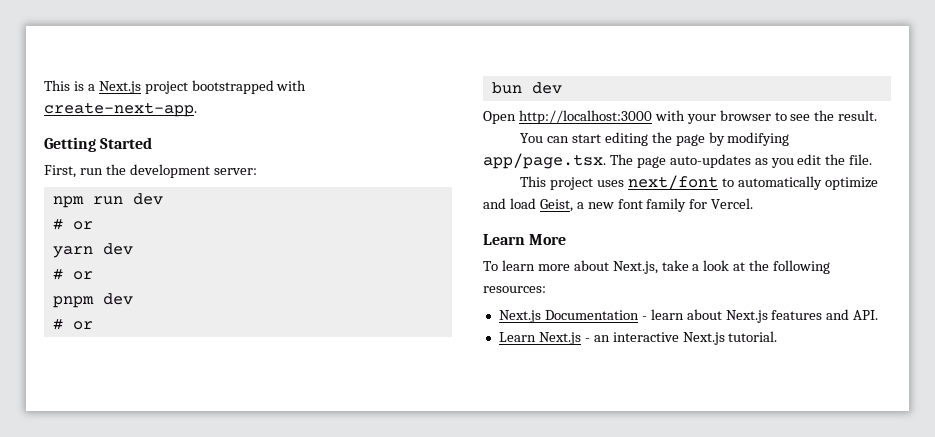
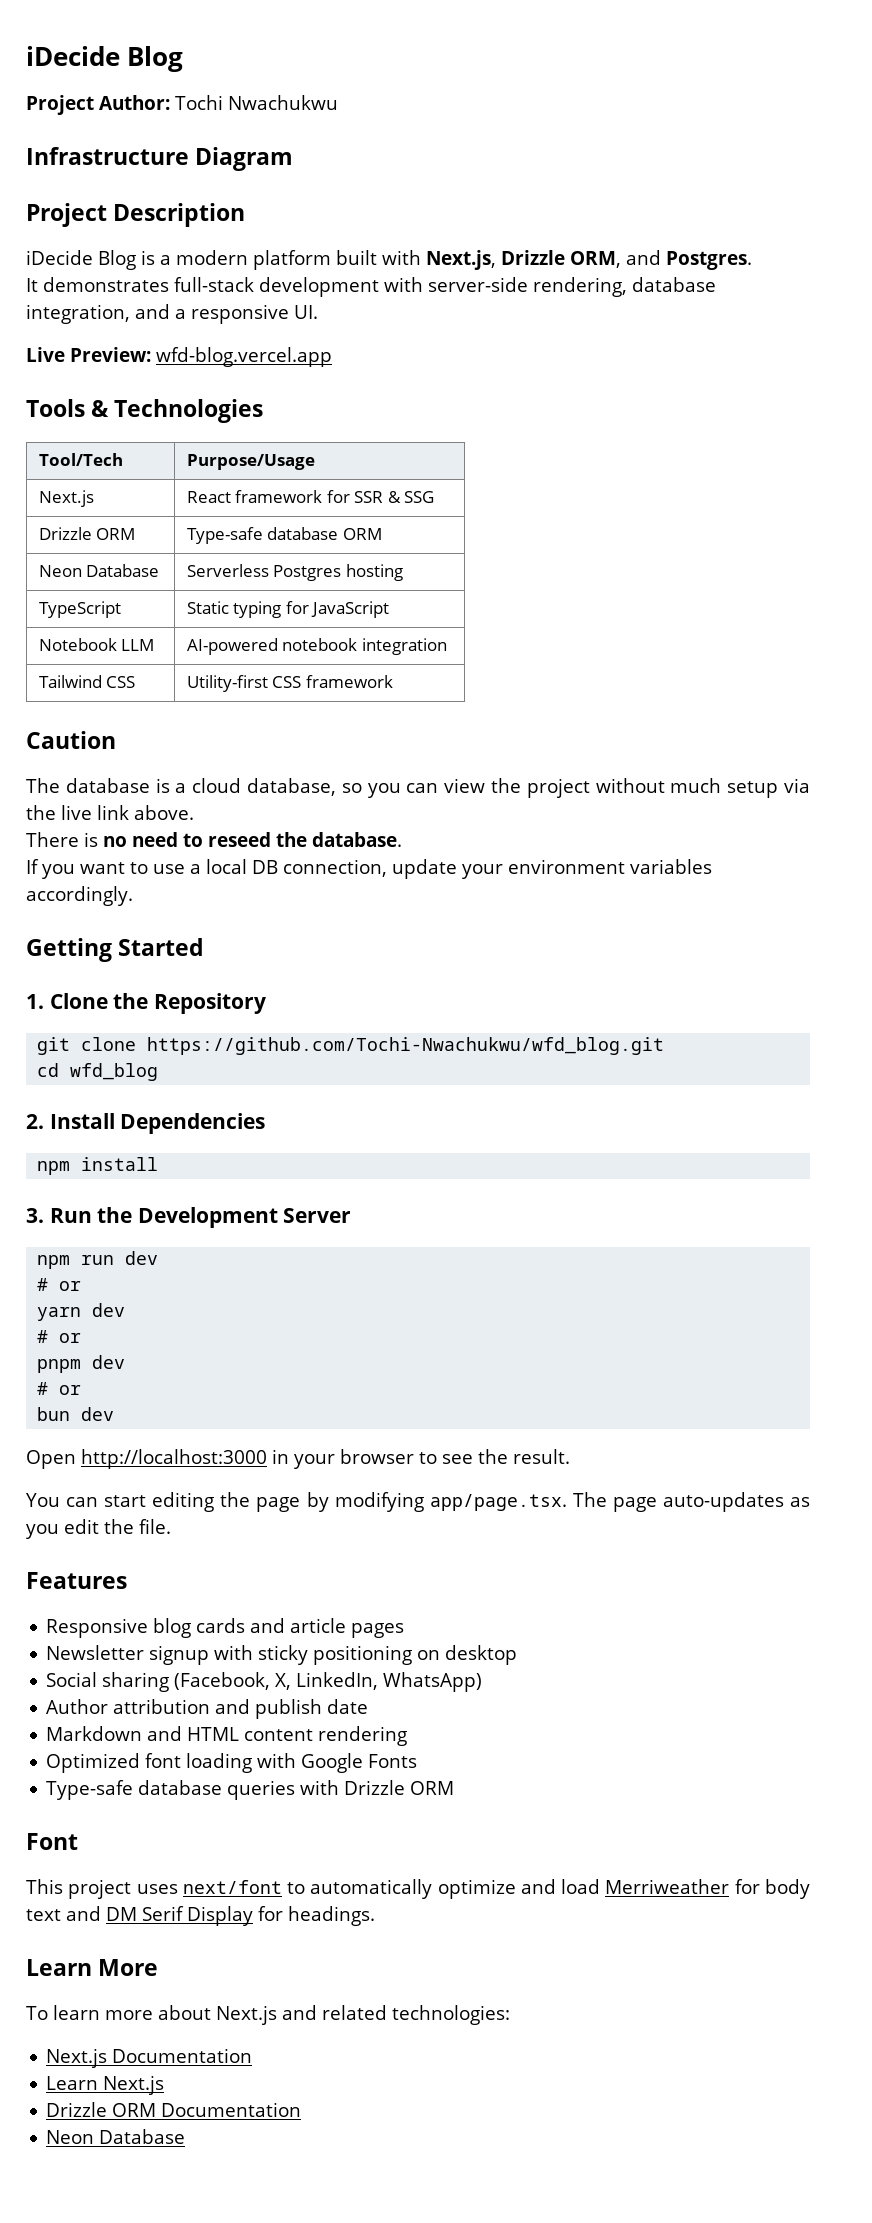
[44,80,307,94] [44,102,197,117] [44,137,153,152] [44,164,257,178] This is a Next.js project bootstrapped with create-next-app. // Getting Started // First, run the development server: -> [26,46,184,72] [26,95,338,115] [26,147,294,171] [26,203,246,227] [26,250,752,270] [26,277,716,297] [26,304,318,324] [26,347,332,367] [26,399,264,423] [38,453,123,466] [186,454,315,470] [38,490,94,507] [186,490,435,503] [38,527,136,540] [186,527,382,544] [38,564,160,577] [186,564,403,581] [38,601,121,618] [186,601,390,618] [38,638,155,651] [186,638,447,655] [38,675,136,688] [186,675,393,692] [26,731,116,749] [26,778,810,798] [26,805,194,820] [26,832,402,847] [26,859,712,879] [26,886,133,906] [26,938,205,962] [26,993,266,1014] [37,1037,665,1055] [37,1063,159,1081] [26,1113,266,1134] [37,1157,159,1175] [26,1207,352,1228] iDecide Blog // Project Author: Tochi Nwachukwu // Infrastructure Diagram // Project Description // iDecide Blog is a modern platform built with Next.js, Drizzle ORM, and Postgres. // It demonstrates full-stack development with server-side rendering, database integration, and a responsive UI. // Live Preview: wfd-blog.vercel.app // Tools & Technologies // Tool/Tech | Purpose/Usage // Next.js | React framework for SSR & SSG // Drizzle ORM | Type-safe database ORM // Neon Database | Serverless Postgres hosting // TypeScript | Static typing for JavaScript // Notebook LLM | AI-powered notebook integration // Tailwind CSS | Utility-first CSS framework // Caution // The database is a cloud database, so you can view the project without much setup via the live link above. // There is no need to reseed the database. // If you want to use a local DB connection, update your environment variables accordingly. // Getting Started // 1. Clone the Repository // git clone https://github.com/Tochi-Nwachukwu/wfd_blog.git // cd wfd_blog // 2. Install Dependencies // npm install // 3. Run the Development Server
[654,110,685,121] with -> [272,1449,289,1464] in
(873, 159) none -> [26,1572,127,1589] [46,1618,405,1638] [46,1645,518,1665] [46,1672,483,1692] [46,1699,369,1719] [46,1726,408,1746] [46,1753,418,1773] [46,1780,455,1800] [26,1833,78,1850] // Features // Responsive blog cards and article pages // Newsletter signup with sticky positioning on desktop // Social sharing (Facebook, X, LinkedIn, WhatsApp) // Author attribution and publish date // Markdown and HTML content rendering // Optimized font loading with Google Fonts // Type-safe database queries with Drizzle ORM // Font
[539,198,754,212] Geist, a new font family for Vercel. -> [605,1879,810,1899] [26,1906,375,1926] Merriweather for body text and DM Serif Display for headings.
[612,260,831,274] [483,286,546,293] [498,309,879,323] [498,331,778,345] Next.js, take a look at the following resources: // Next.js Documentation - learn about Next.js features and API. // Learn Next.js - an interactive Next.js tutorial. -> [215,2005,510,2025] [46,2048,253,2068] [46,2075,165,2095] [46,2102,302,2117] [46,2129,186,2144] Next.js and related technologies: // Next.js Documentation // Learn Next.js // Drizzle ORM Documentation // Neon Database

